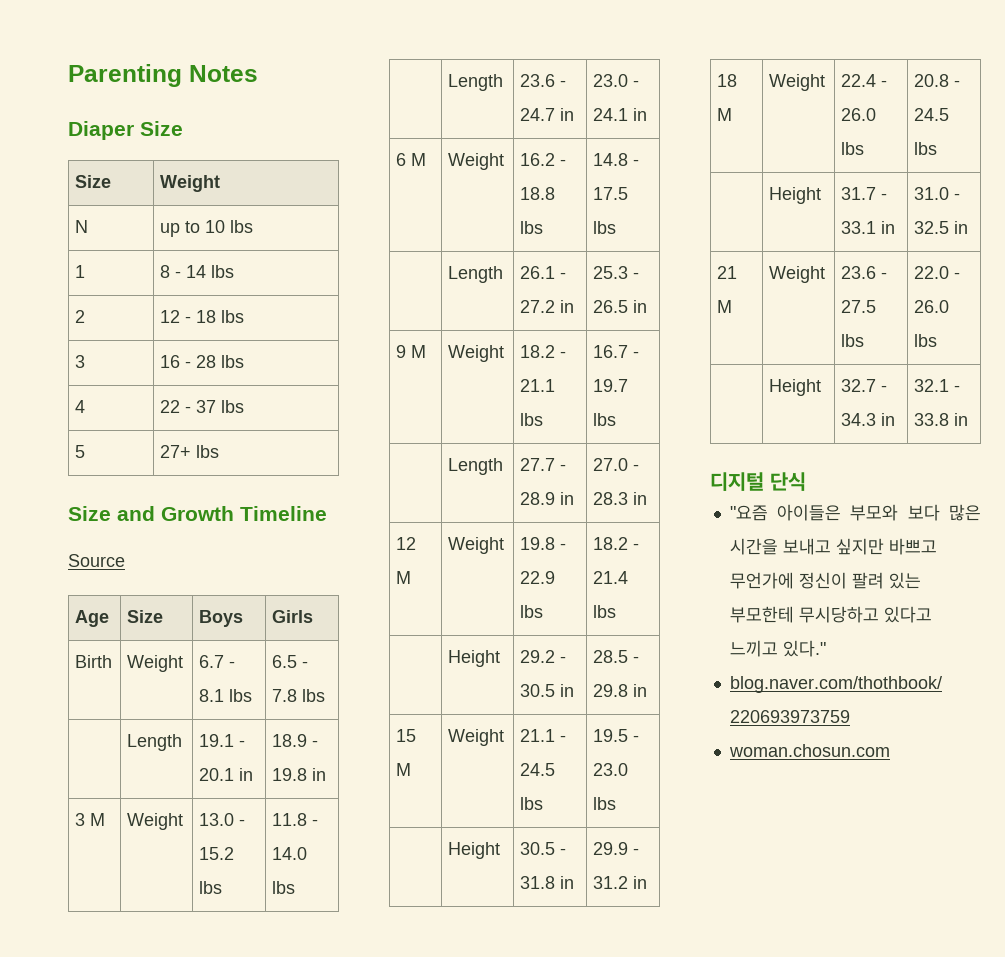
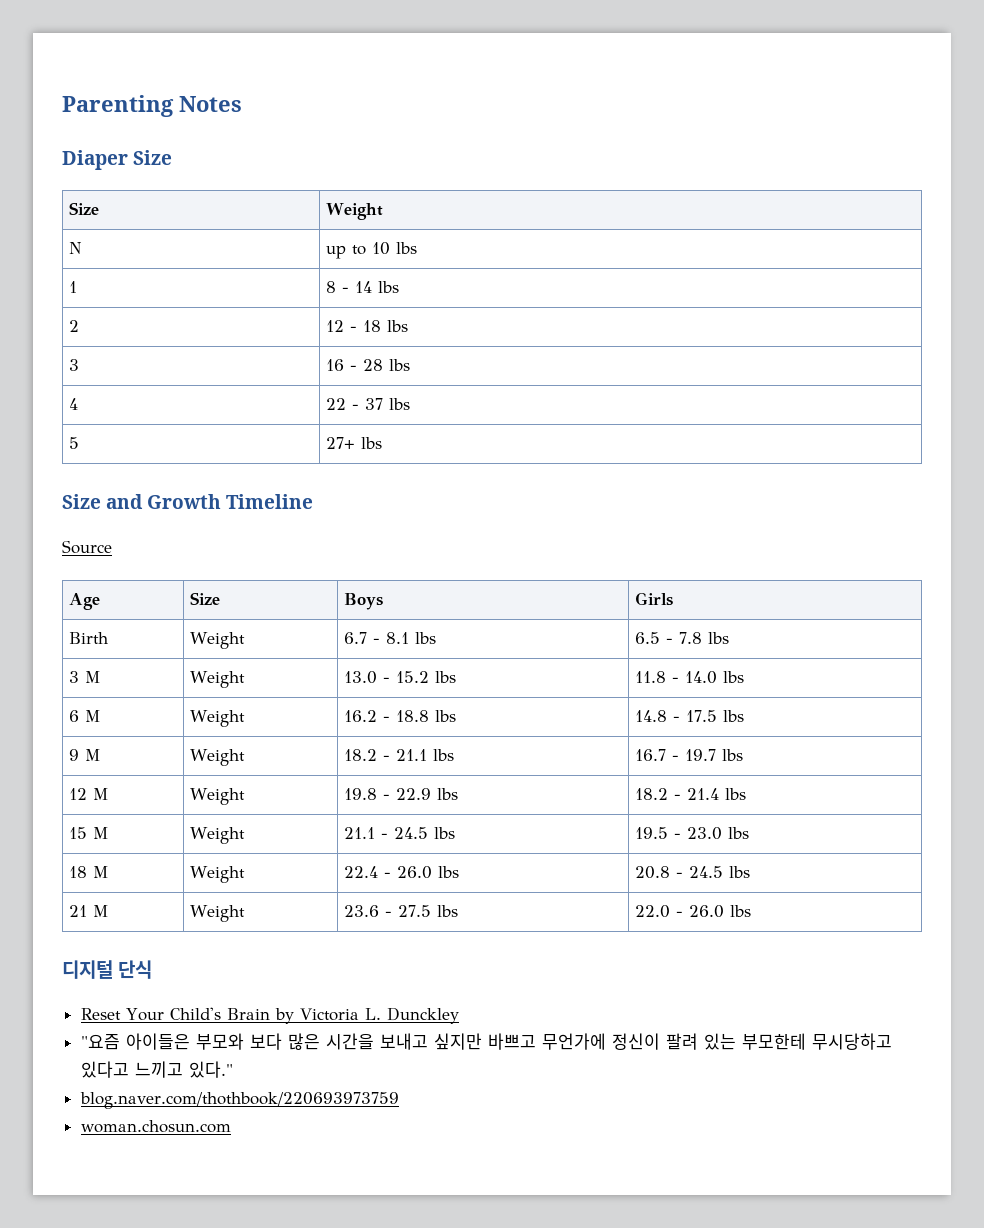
[127,734,183,751] [199,734,246,747] [199,768,254,781] [272,734,319,747] [272,768,327,781] // | Length | 19.1 - 20.1 in | 18.9 - 19.8 in -> (730, 638) none
[448,74,504,91] [520,74,567,87] [520,108,575,121] [593,74,640,87] [593,108,648,121] // | Length | 23.6 - 24.7 in | 23.0 - 24.1 in -> (745, 677) none
[448,266,504,283] [520,266,567,279] [520,300,575,313] [593,266,640,279] [593,300,648,313] // | Length | 26.1 - 27.2 in | 25.3 - 26.5 in -> (745, 716) none
[448,458,504,475] [520,458,567,471] [520,492,575,505] [593,458,640,471] [593,492,648,505] // | Length | 27.7 - 28.9 in | 27.0 - 28.3 in -> (744, 755) none
[448,650,501,667] [520,650,567,663] [520,684,575,697] [593,650,640,663] [593,684,648,697] // | Height | 29.2 - 30.5 in | 28.5 - 29.8 in -> (747, 794) none
[448,842,501,859] [520,842,567,855] [520,876,575,889] [593,842,640,855] [593,876,648,889] // | Height | 30.5 - 31.8 in | 29.9 - 31.2 in -> (750, 833) none
[769,187,822,204] [841,187,888,200] [841,221,896,234] [914,187,961,200] [914,221,969,234] // | Height | 31.7 - 33.1 in | 31.0 - 32.5 in -> (751, 872) none
[769,379,822,396] [841,379,888,392] [841,413,896,426] [914,379,961,392] [914,413,969,426] [710,472,806,491] // | Height | 32.7 - 34.3 in | 32.1 - 33.8 in // 디지털 단식 -> [62,960,153,979] [80,1007,459,1024] // 디지털 단식 // Reset Your Child's Brain by Victoria L. Dunckley

